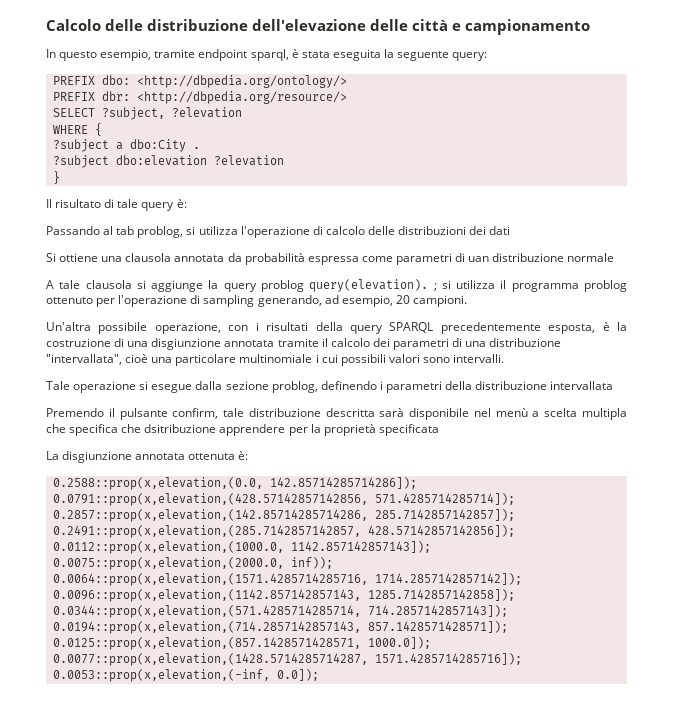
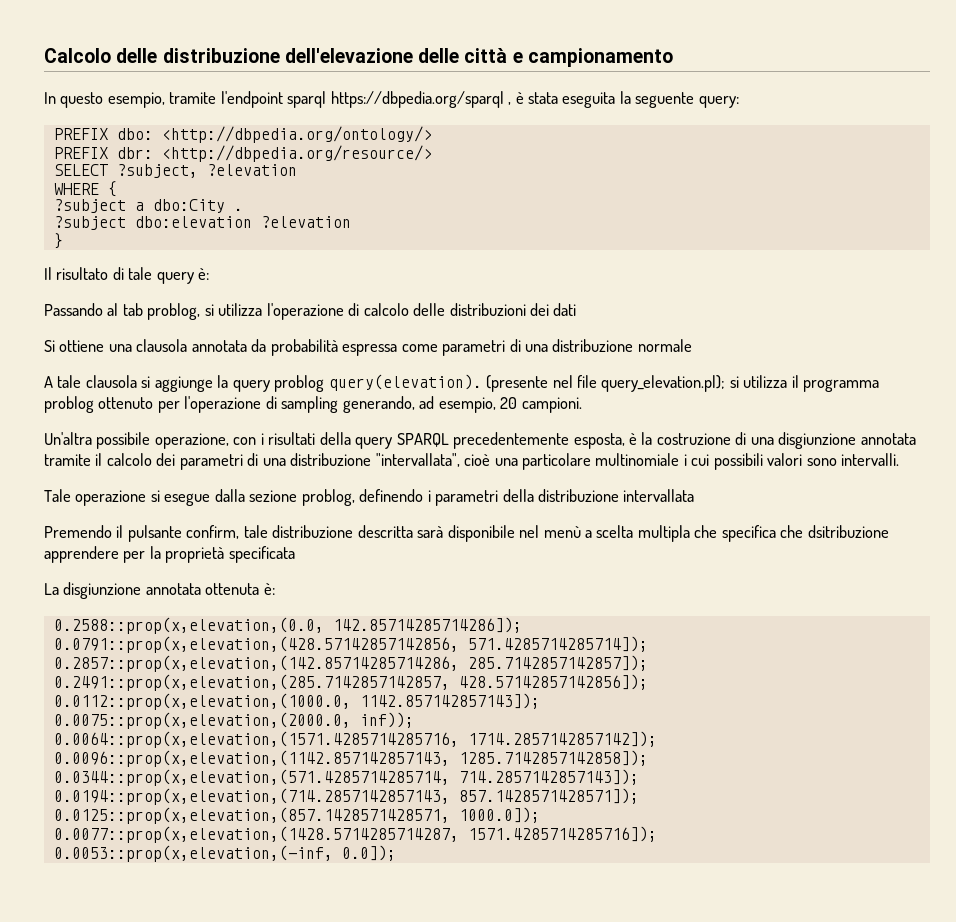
[198,49,289,61] endpoint sparql, -> [220,91,512,108] l'endpoint sparql https://dbpedia.org/sparql ,
[468,256,490,262] uan -> [525,344,549,352] una
[433,283,437,291] ; -> [486,375,726,392] (presente nel file query_elevation.pl);

